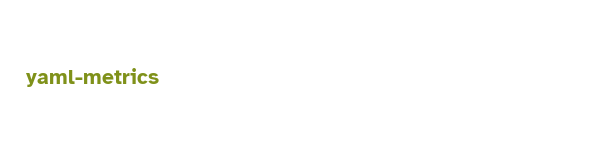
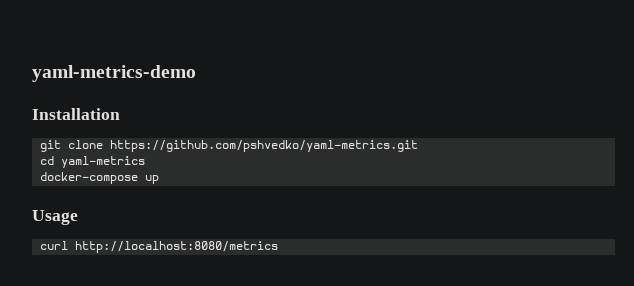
[26,68,159,87] yaml-metrics -> [32,65,196,82] [32,108,120,120] [39,140,418,152] [39,156,145,168] [39,172,159,184] [32,210,78,225] [39,241,278,253] yaml-metrics-demo // Installation // git clone https://github.com/pshvedko/yaml-metrics.git // cd yaml-metrics // docker-compose up // Usage // curl http://localhost:8080/metrics

